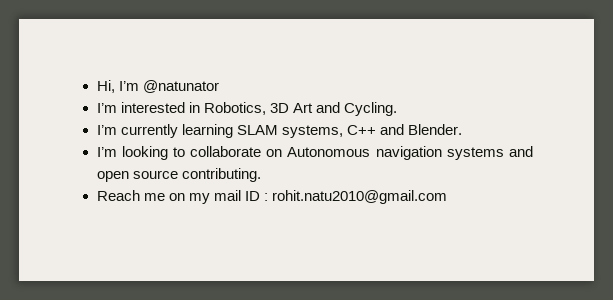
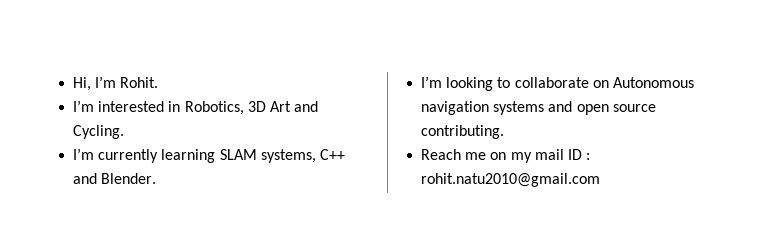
[142,80,219,93] @natunator -> [120,77,159,88] Rohit.

